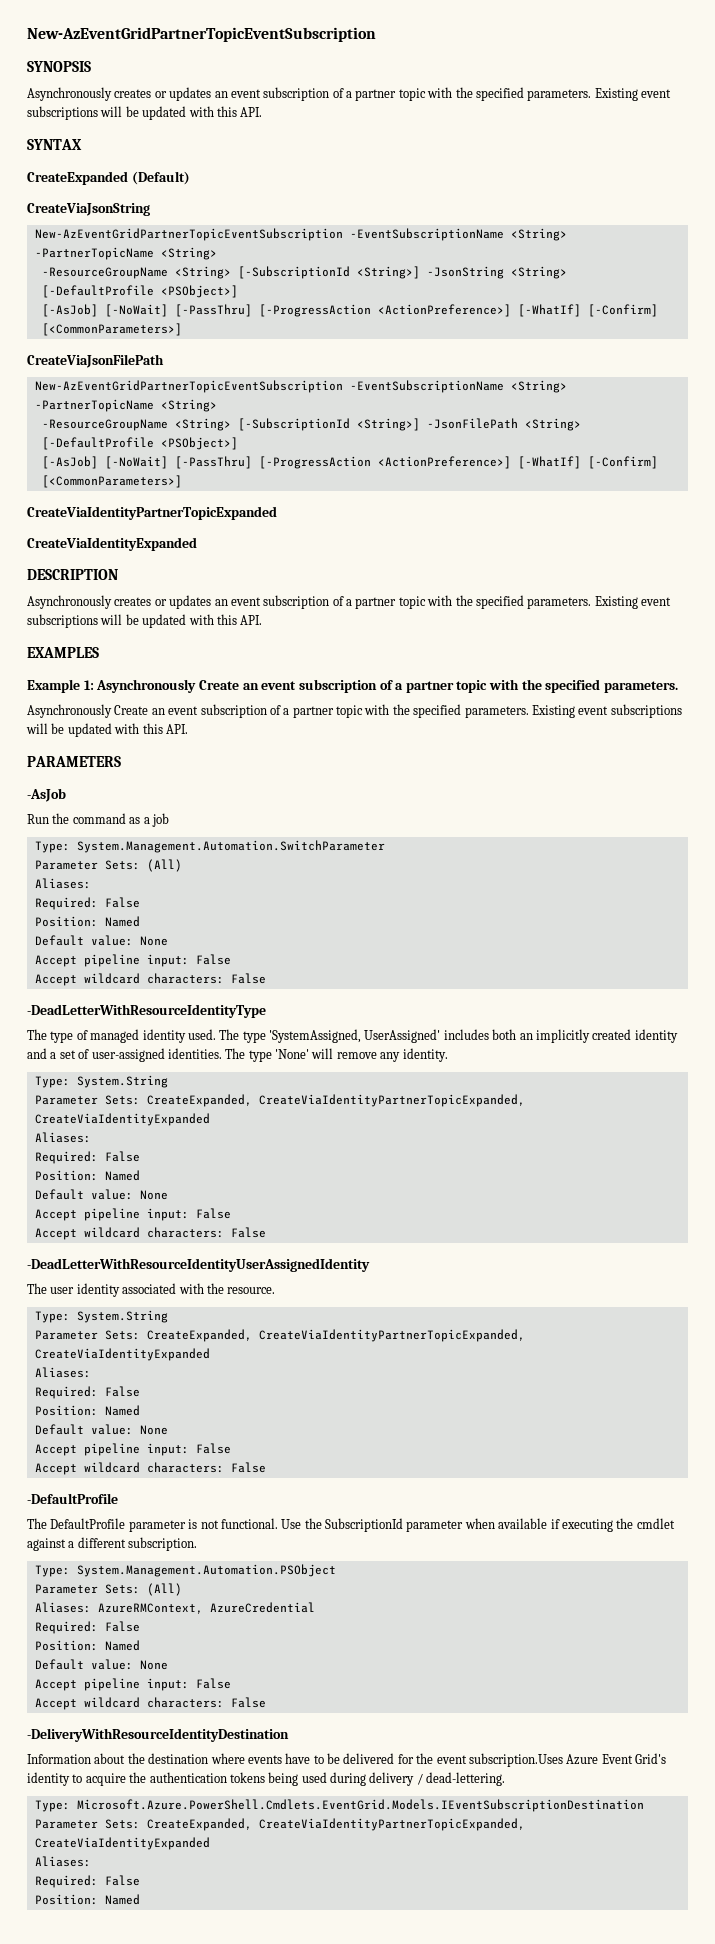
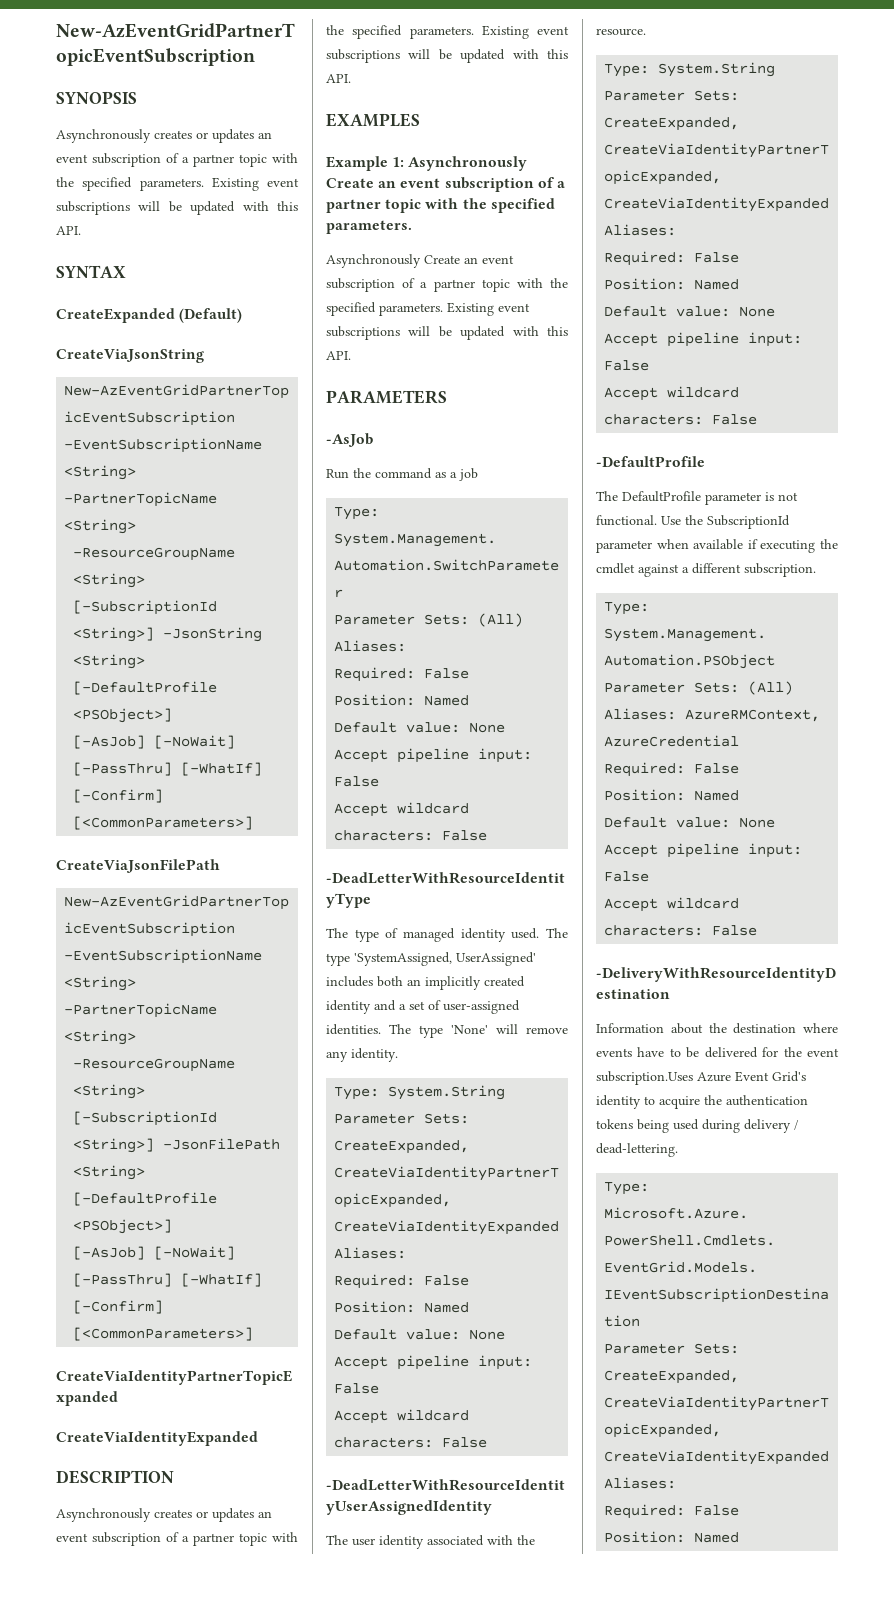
[258,304,511,317] [-ProgressAction <ActionPreference>] -> (173, 769) none
[258,456,511,469] [-ProgressAction <ActionPreference>] -> (173, 1280) none

